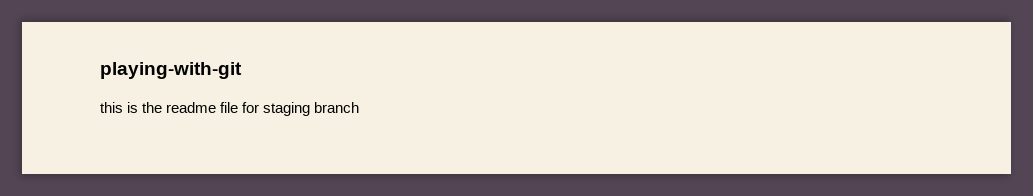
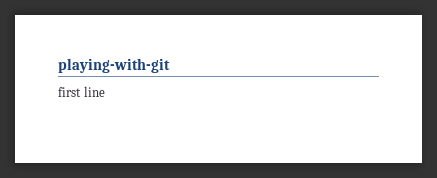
[100,102,360,116] this is the readme file for staging branch -> [58,86,105,97] first line

